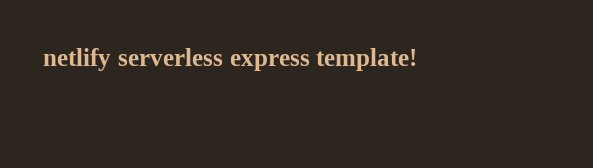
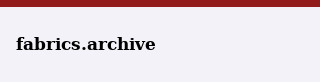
[43,48,418,71] netlify serverless express template! -> [16,37,156,50] fabrics.archive

